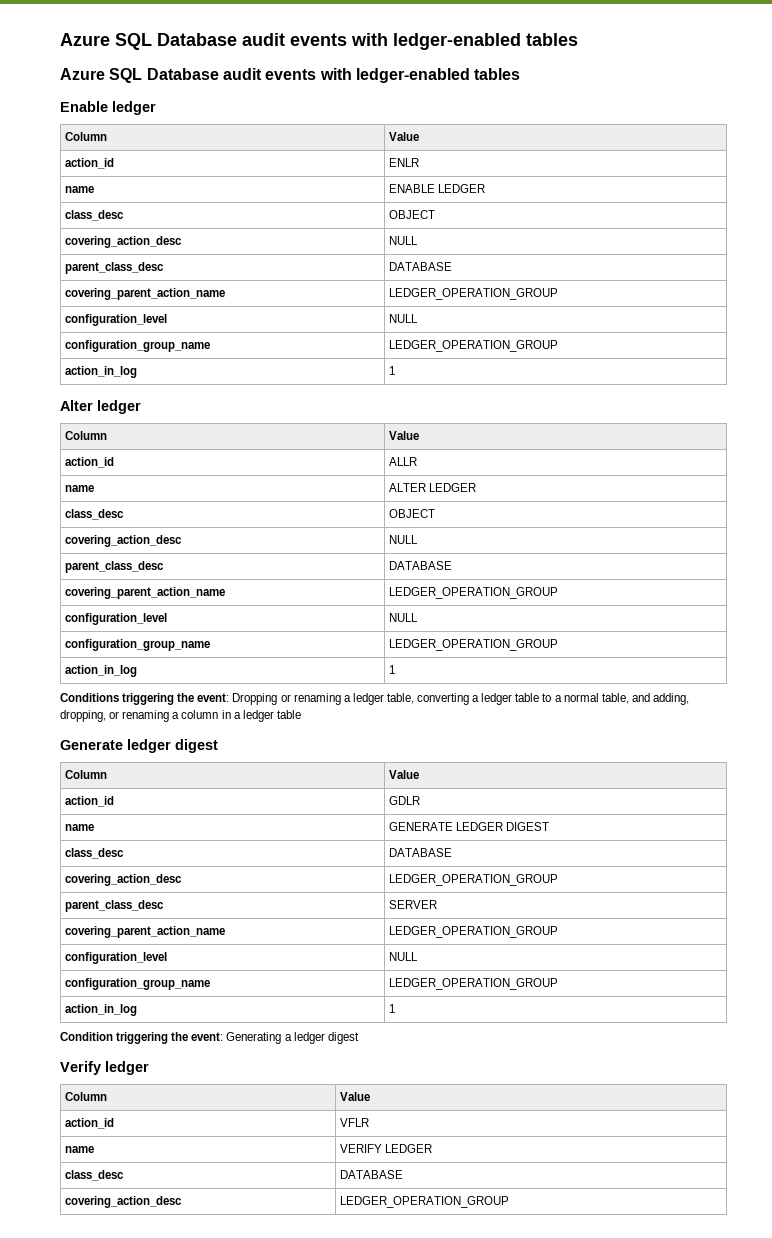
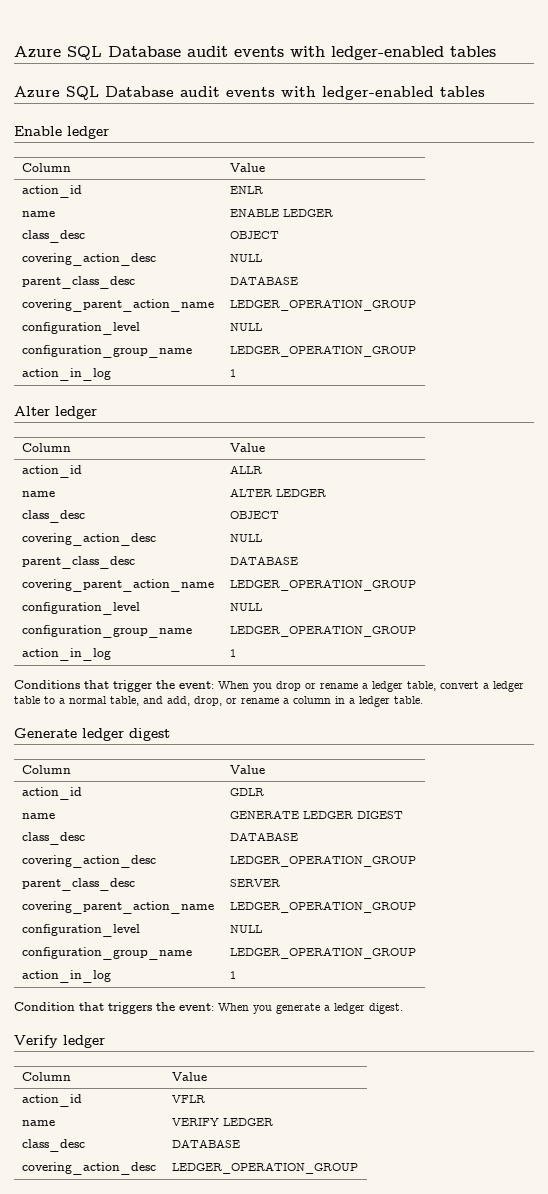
[122,693,341,705] triggering the event: Dropping or renaming -> [84,680,358,692] that trigger the event: When you drop or rename
[417,693,470,705] converting -> [440,681,479,689] convert
[652,693,689,705] [60,710,170,722] adding, dropping, or renaming -> [167,696,279,706] add, drop, or rename
[276,710,301,719] table -> [394,696,423,704] table.
[116,1032,359,1044] triggering the event: Generating a ledger digest -> [79,1002,403,1014] that triggers the event: When you generate a ledger digest.

